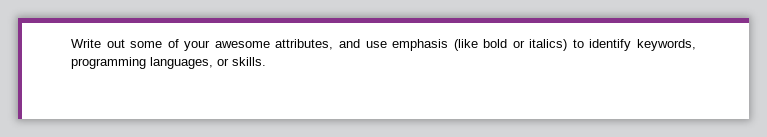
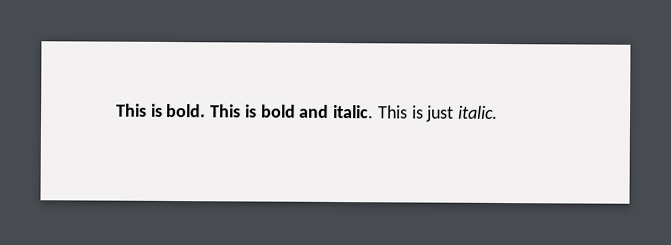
[71,39,696,51] [71,57,266,69] Write out some of your awesome attributes, and use emphasis (like bold or italics) to identify keywords, programming languages, or skills. -> [116,103,498,122] This is bold. This is bold and italic. This is just italic.

